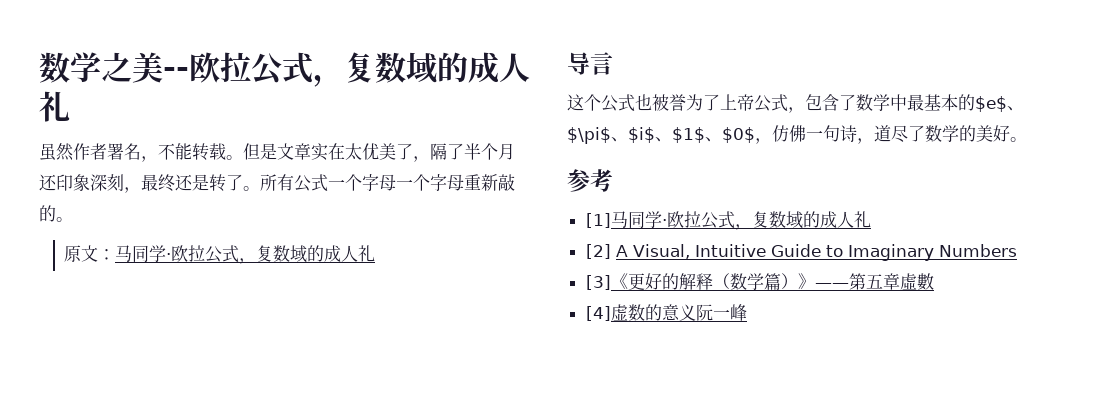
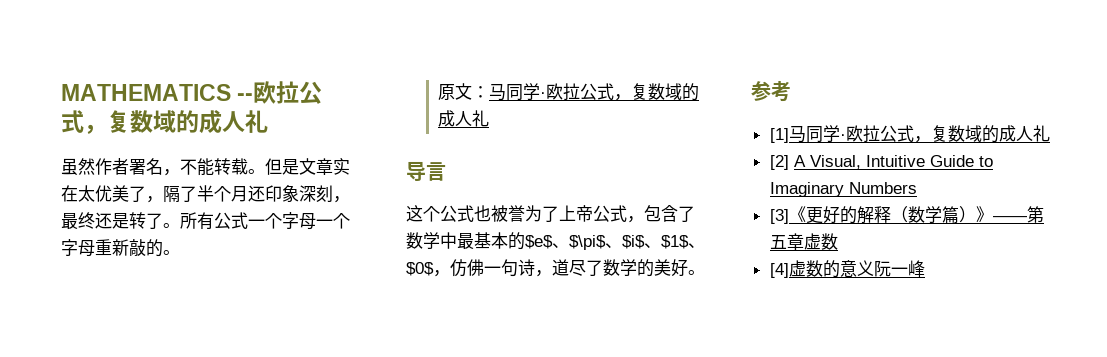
[39,52,163,83] 数学之美 -> [61,84,231,101] MATHEMATICS
[899,273,934,290] 虛數 -> [803,233,838,250] 虚数

